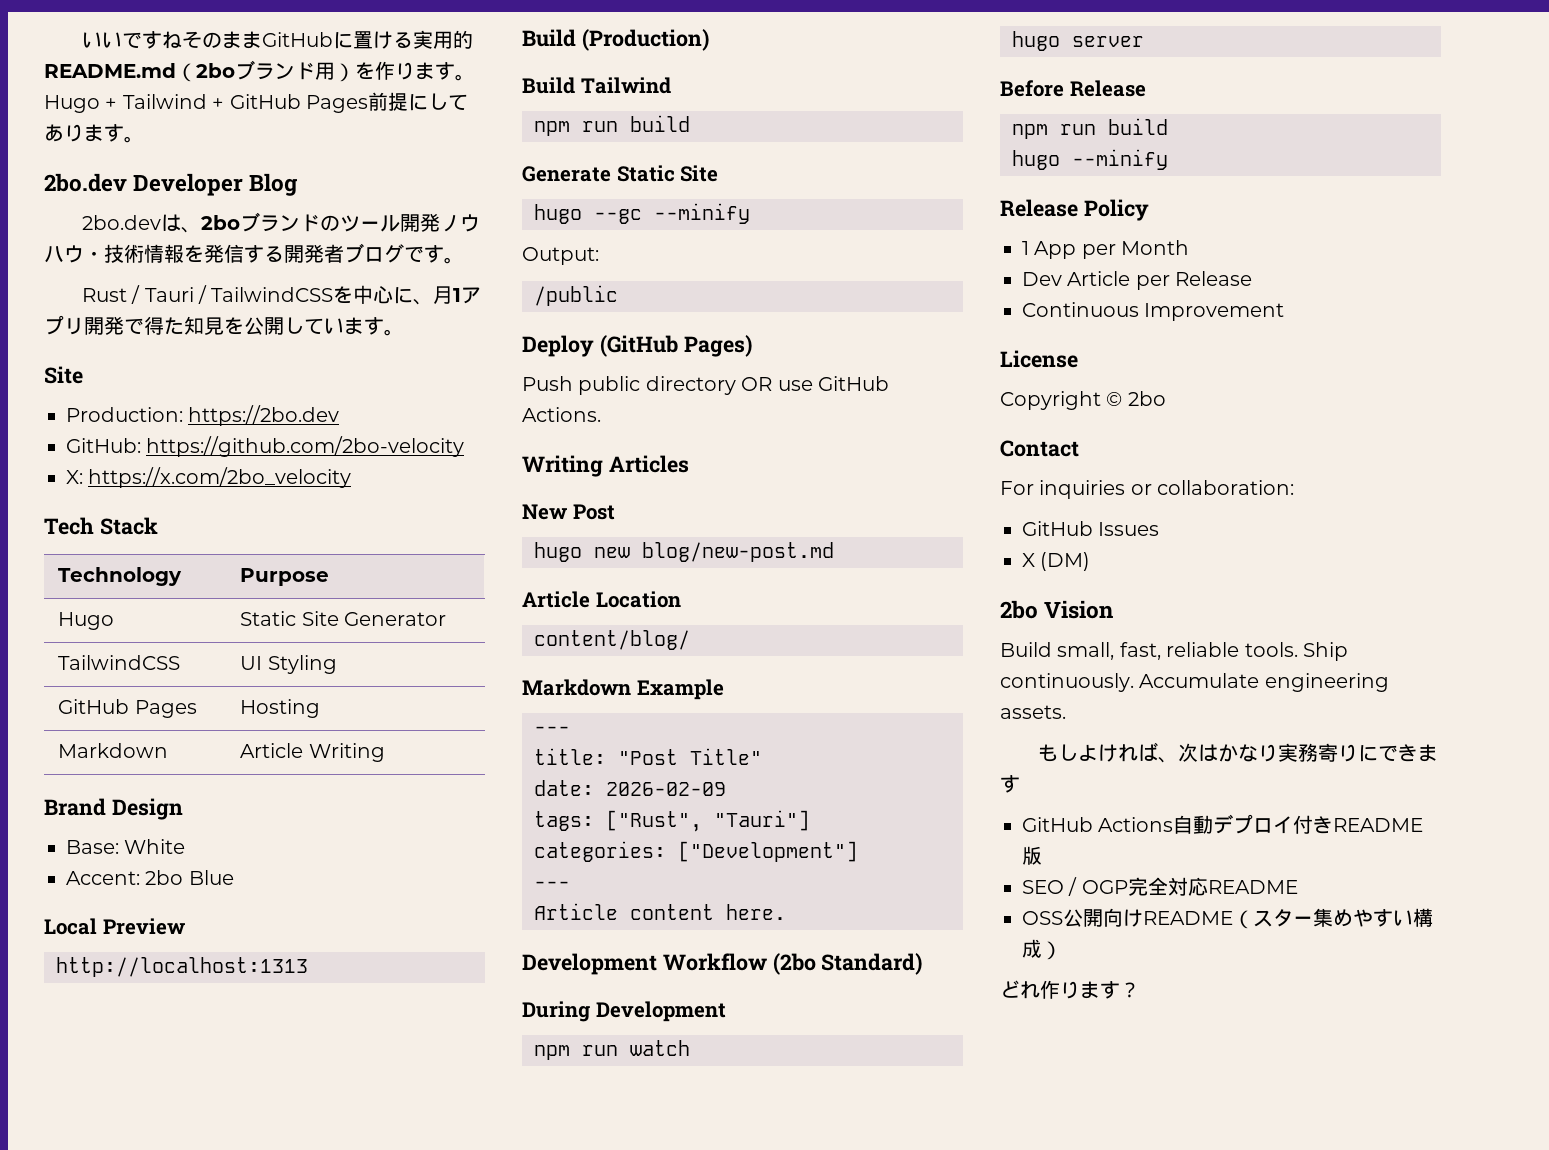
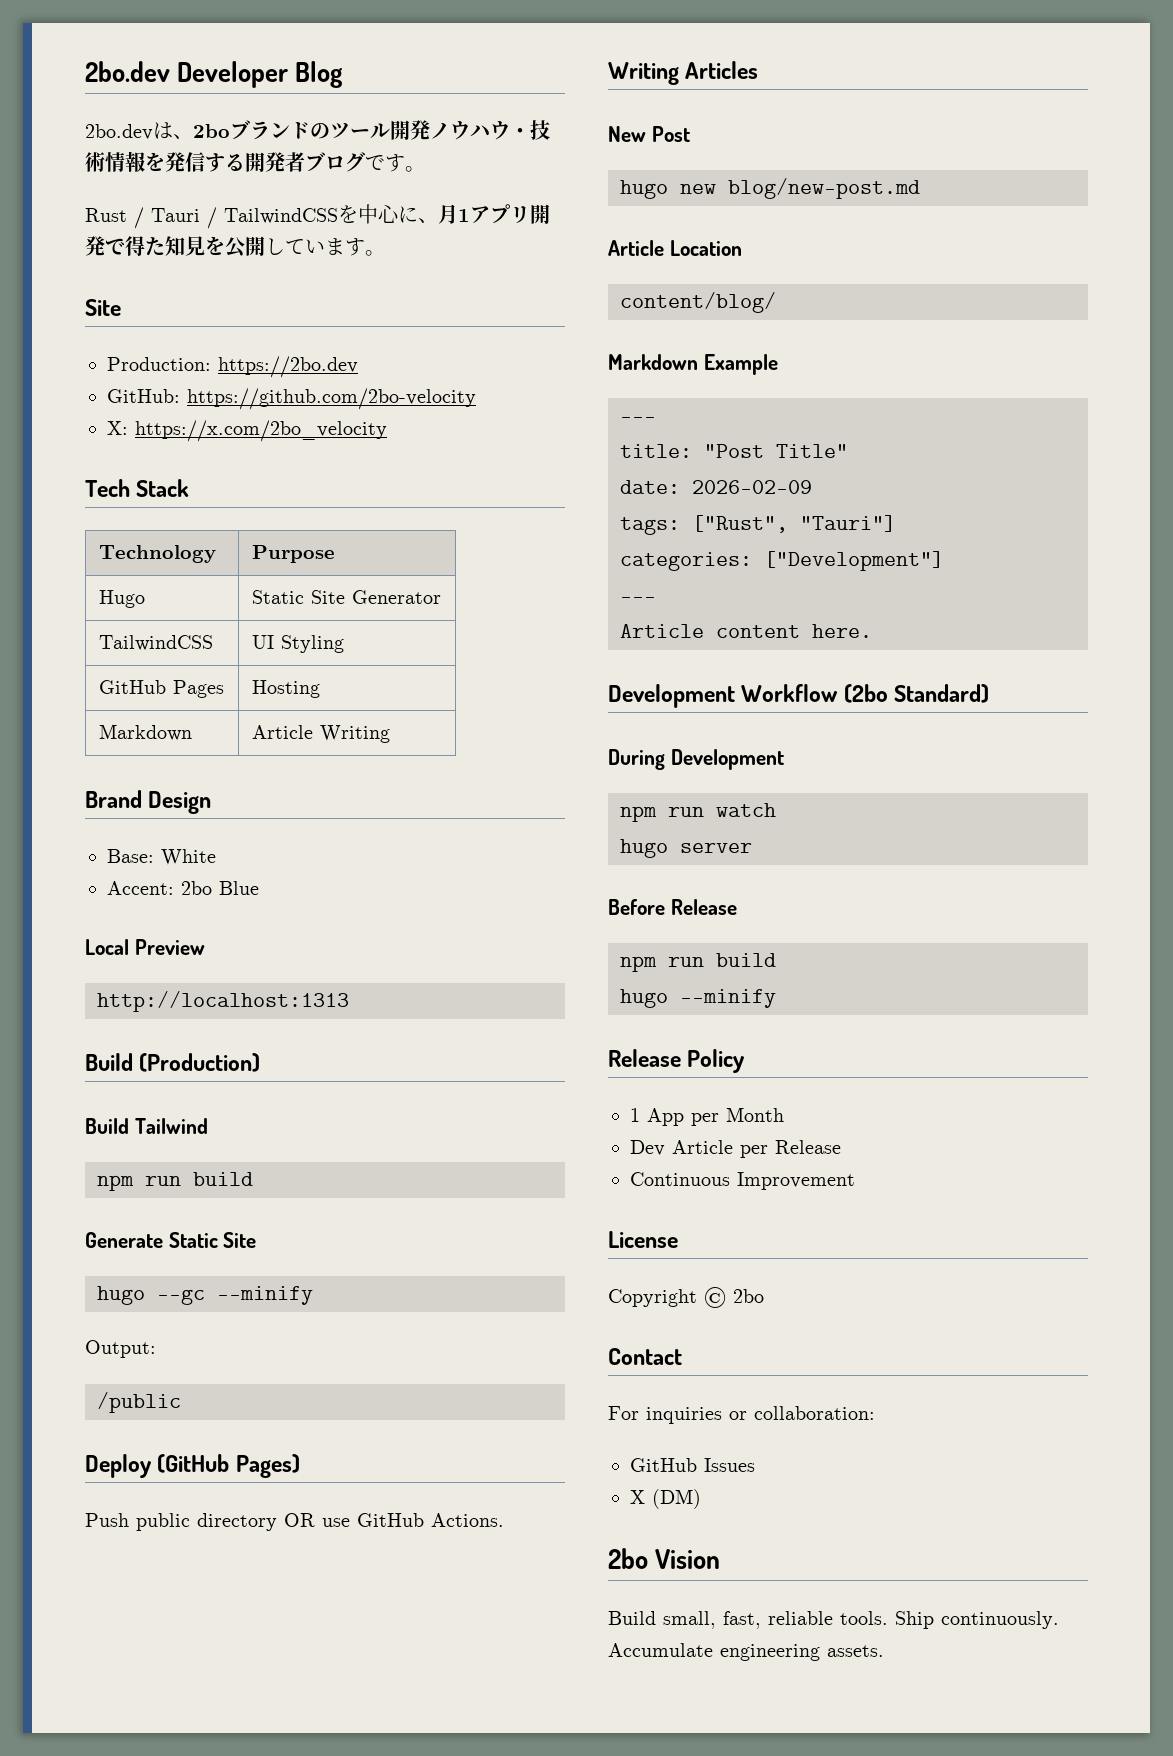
[81,30,473,49] [44,60,475,82] [44,92,468,113] [44,124,144,143] いいですねそのままGitHubに置ける実用的README.md（2boブランド用）を作ります。Hugo + Tailwind + GitHub Pages前提にしてあります。 // -> (85, 71) none
[1037,742,1438,763] [1000,775,1020,793] [1022,814,1424,834] [1022,846,1042,865] [1022,877,1298,896] [1022,908,1433,929] [1022,939,1062,960] [1000,980,1140,999] // もしよければ、次はかなり実務寄りにできます // GitHub Actions自動デプロイ付きREADME版 // SEO / OGP完全対応README // OSS公開向けREADME（スター集めやすい構成） // どれ作ります？ -> (884, 1651) none

